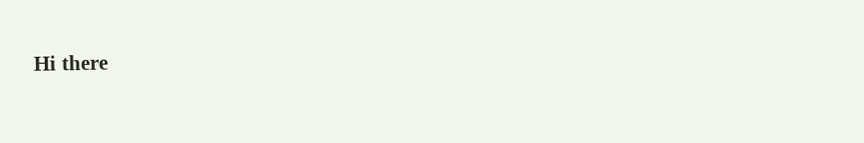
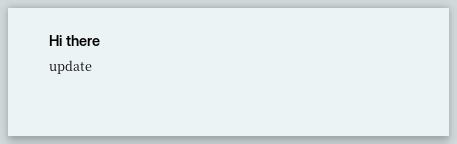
(108, 62) none -> [49,60,92,74] // update

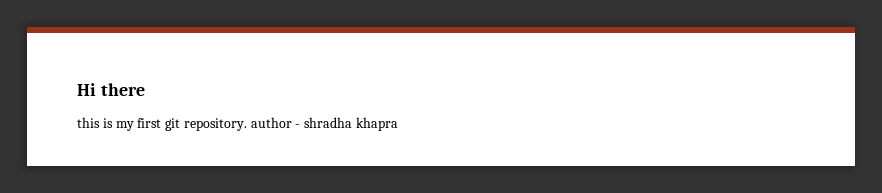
[49,60,92,74] update -> [77,117,399,131] this is my first git repository. author - shradha khapra

